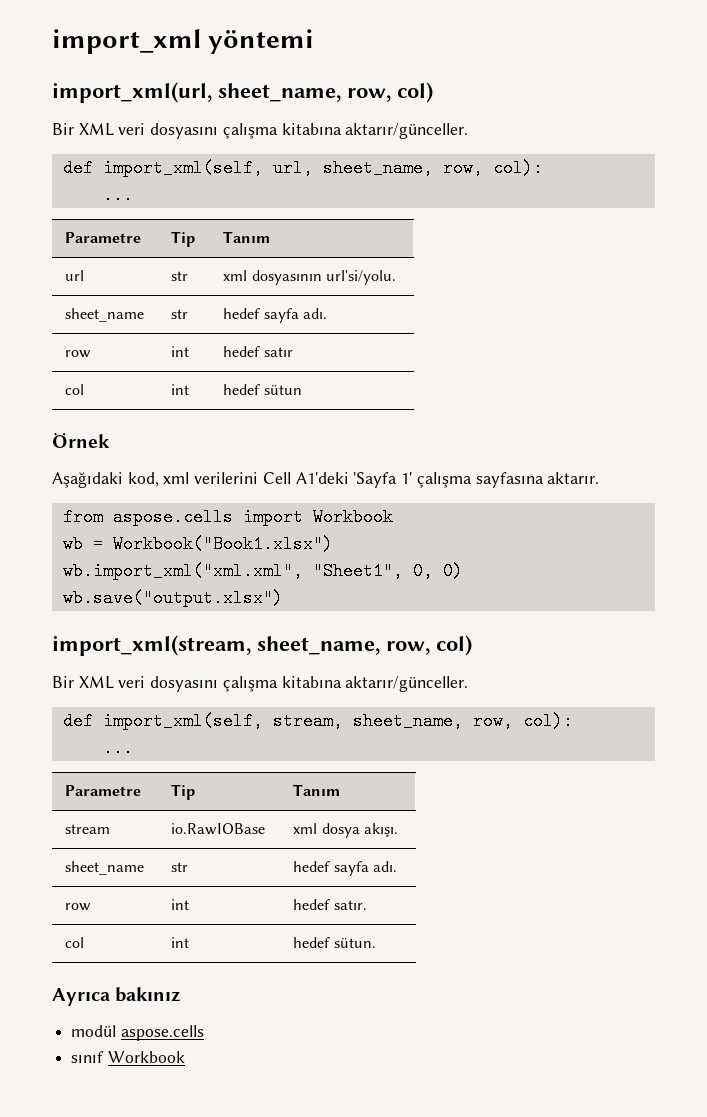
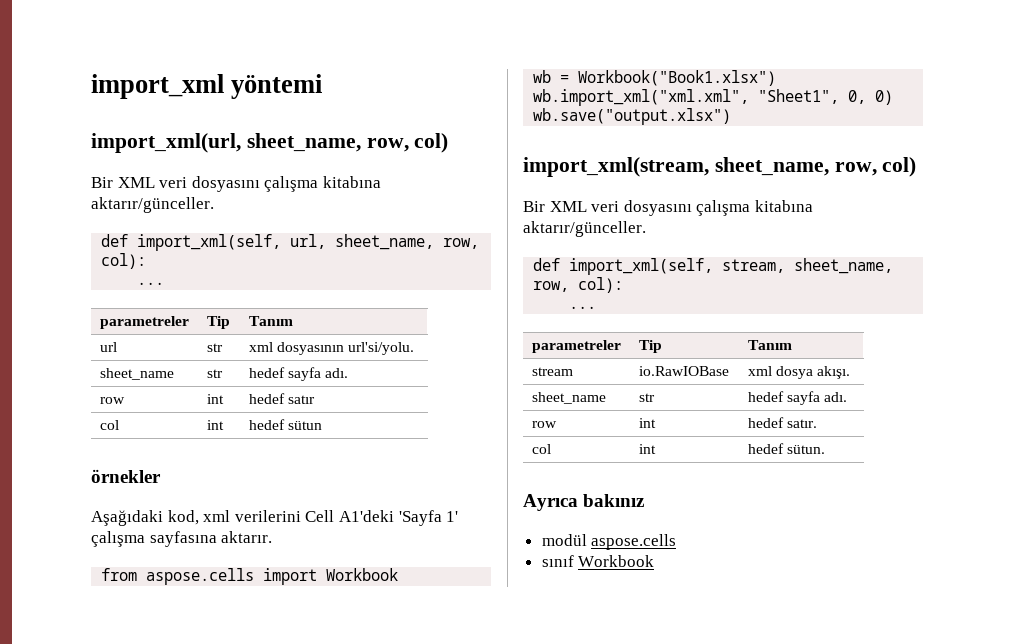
[65,232,142,243] Parametre -> [99,316,189,329] parametreler
[52,433,110,448] Örnek -> [91,469,161,483] örnekler
[65,785,142,796] Parametre -> [531,340,621,353] parametreler

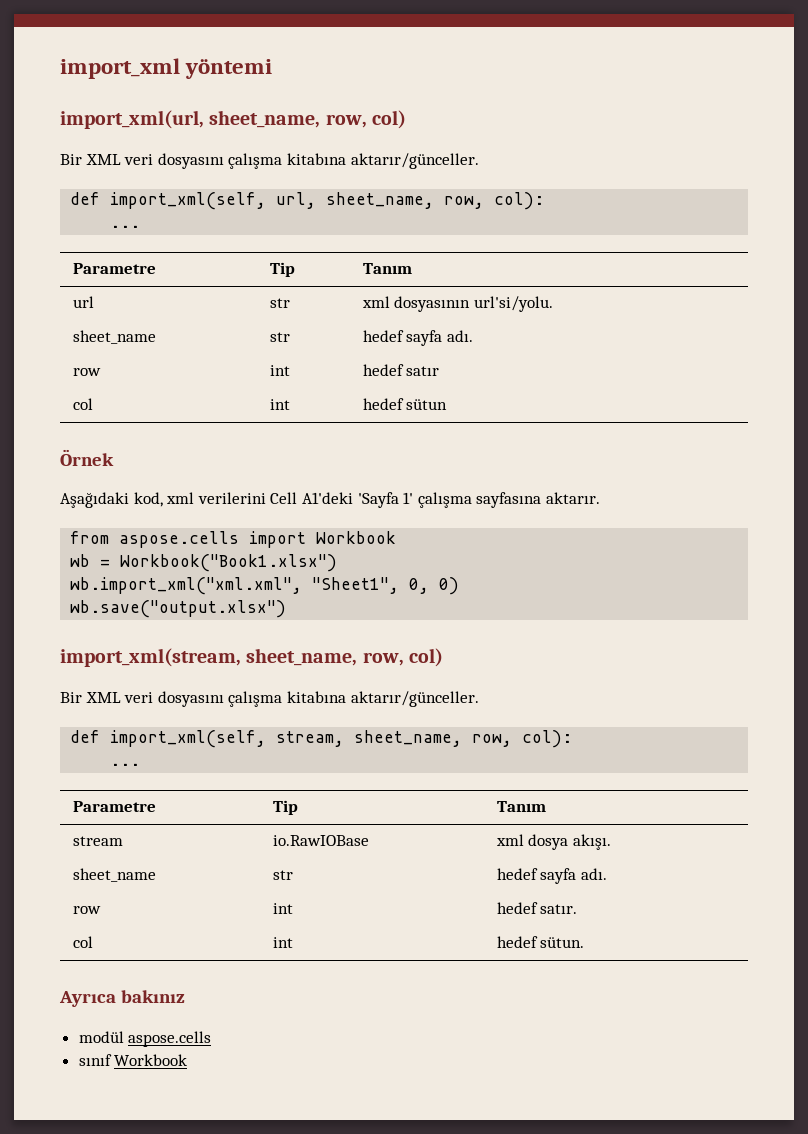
[99,316,189,329] parametreler -> [72,263,156,274] Parametre
[91,469,161,483] örnekler -> [60,449,114,466] Örnek
[531,340,621,353] parametreler -> [72,801,156,812] Parametre

